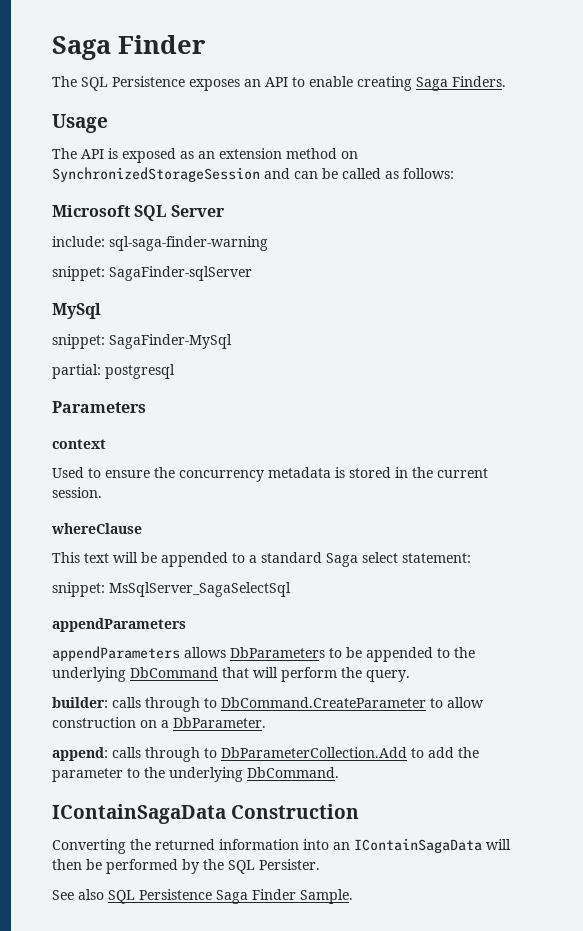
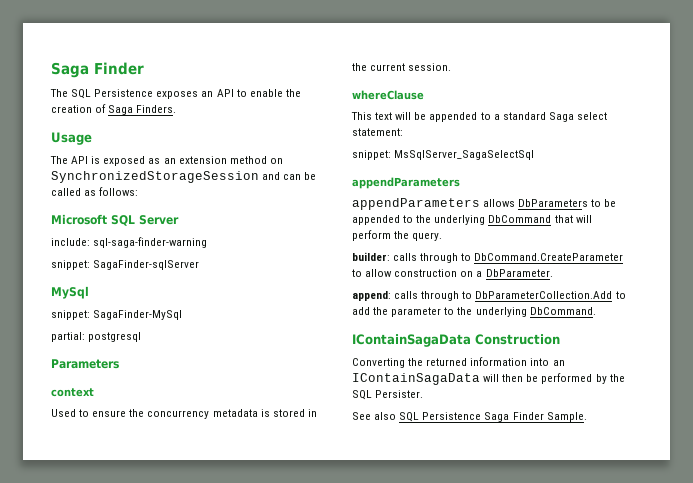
[357,76,412,91] creating -> [285,89,301,97] [51,104,107,113] the creation of

